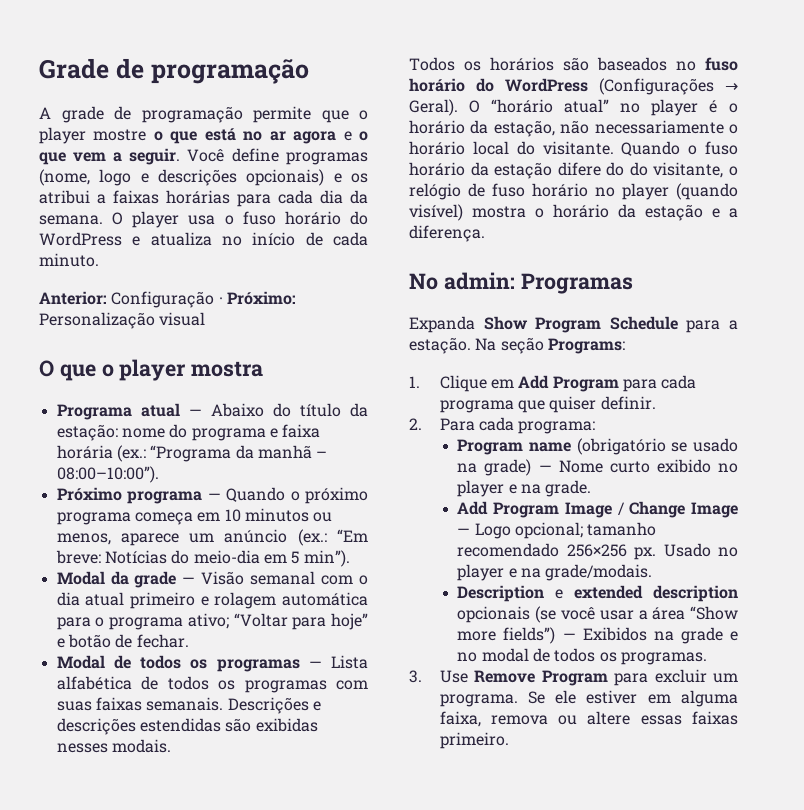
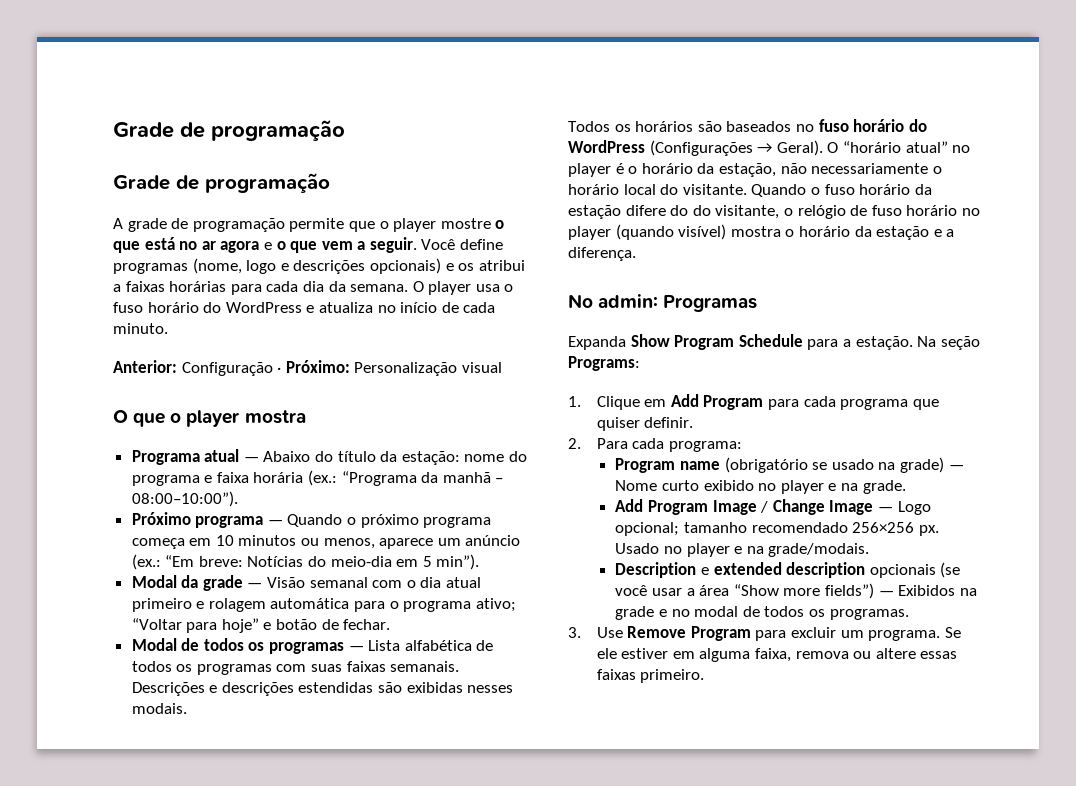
[39,58,309,84] Grade de programação -> [113,120,345,141] [113,173,330,193] Grade de programação // Grade de programação

